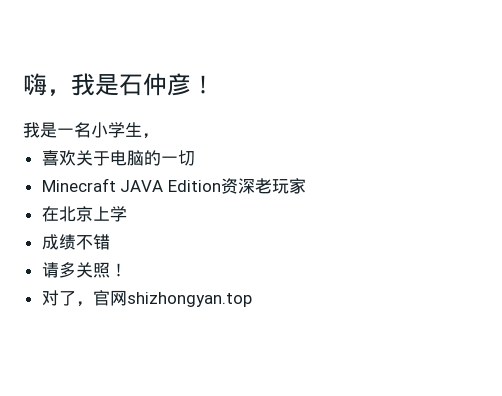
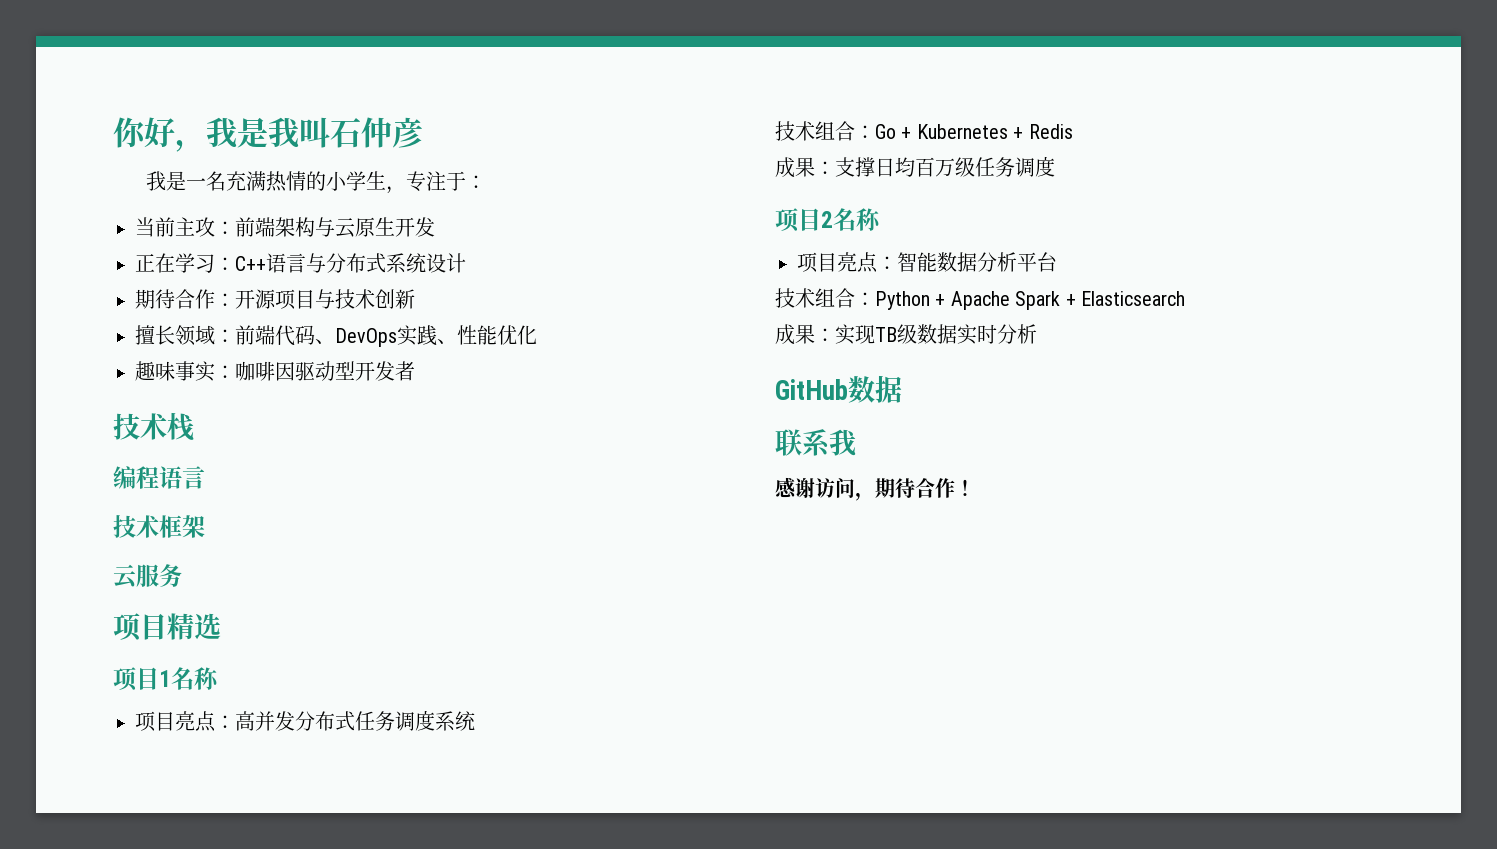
[23,73,119,96] 嗨，我是 -> [113,117,330,152] 你好，我是我叫
[191,75,215,94] ！ -> (423, 132) none
(91, 130) none -> [225,171,326,192] 充满热情的
[41,150,195,166] [41,178,306,194] [41,206,127,222] [41,234,110,250] [41,262,127,278] [41,290,252,307] // 喜欢关于电脑的一切 // Minecraft JAVA Edition资深老玩家 // 在北京上学 // 成绩不错 // 请多关照！ // 对了，官网shizhongyan.top -> [405,171,486,192] [135,217,435,238] [135,253,466,273] [135,289,415,310] [135,325,537,347] [135,361,415,382] [113,412,194,441] [113,466,205,489] [113,515,205,538] [113,564,182,589] [113,613,221,641] [113,667,219,691] [135,710,475,732] [775,121,1073,141] [775,156,1055,178] [775,208,881,232] [797,252,1057,273] [775,288,1185,310] [775,324,1037,345] [775,375,902,403] [775,429,856,457] [775,477,975,501] 专注于： // 当前主攻：前端架构与云原生开发 // 正在学习：C++语言与分布式系统设计 // 期待合作：开源项目与技术创新 // 擅长领域：前端代码、DevOps实践、性能优化 // 趣味事实：咖啡因驱动型开发者 // 技术栈 // 编程语言 // 技术框架 // 云服务 // 项目精选 // 项目1名称 // 项目亮点：高并发分布式任务调度系统 // 技术组合：Go + Kubernetes + Redis // 成果：支撑日均百万级任务调度 // 项目2名称 // 项目亮点：智能数据分析平台 // 技术组合：Python + Apache Spark + Elasticsearch // 成果：实现TB级数据实时分析 // GitHub数据 // 联系我 // 感谢访问，期待合作！

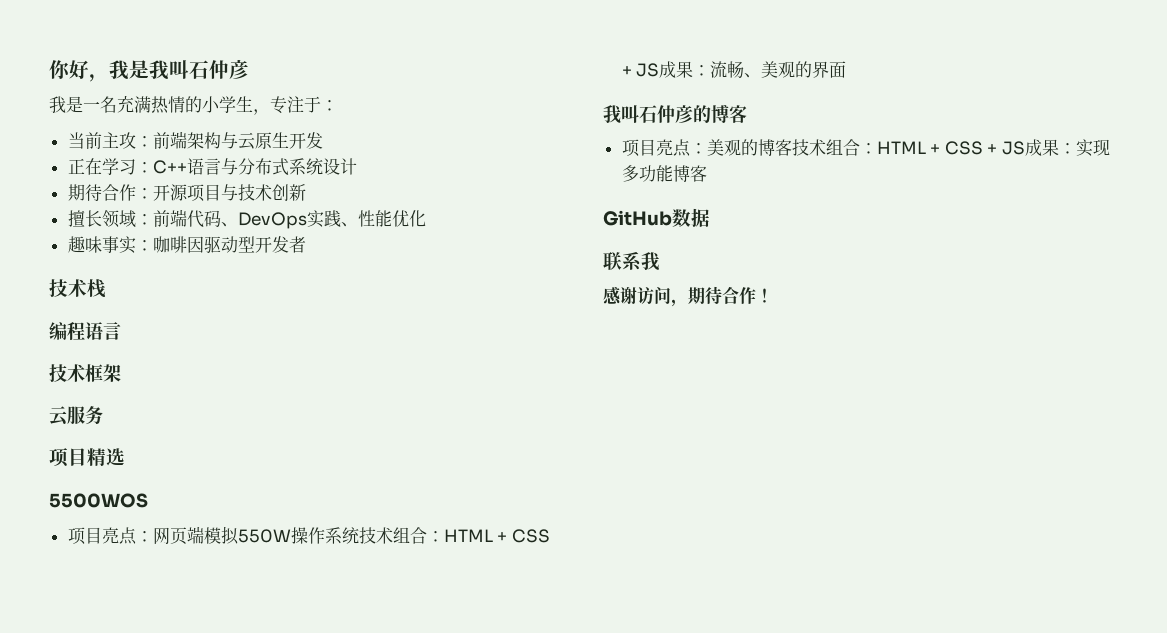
[113,667,219,691] [135,710,475,732] [775,121,1073,141] [775,156,1055,178] [775,208,881,232] [797,252,1057,273] [775,288,1185,310] [775,324,1037,345] 项目1名称 // 项目亮点：高并发分布式任务调度系统 // 技术组合：Go + Kubernetes + Redis // 成果：支撑日均百万级任务调度 // 项目2名称 // 项目亮点：智能数据分析平台 // 技术组合：Python + Apache Spark + Elasticsearch // 成果：实现TB级数据实时分析 -> [49,493,148,508] [67,526,550,545] [621,61,847,78] [603,104,747,124] [621,139,1111,157] [621,165,707,182] 5500WOS // 项目亮点：网页端模拟550W操作系统技术组合：HTML + CSS + JS成果：流畅、美观的界面 // 我叫石仲彦的博客 // 项目亮点：美观的博客技术组合：HTML + CSS + JS成果：实现多功能博客

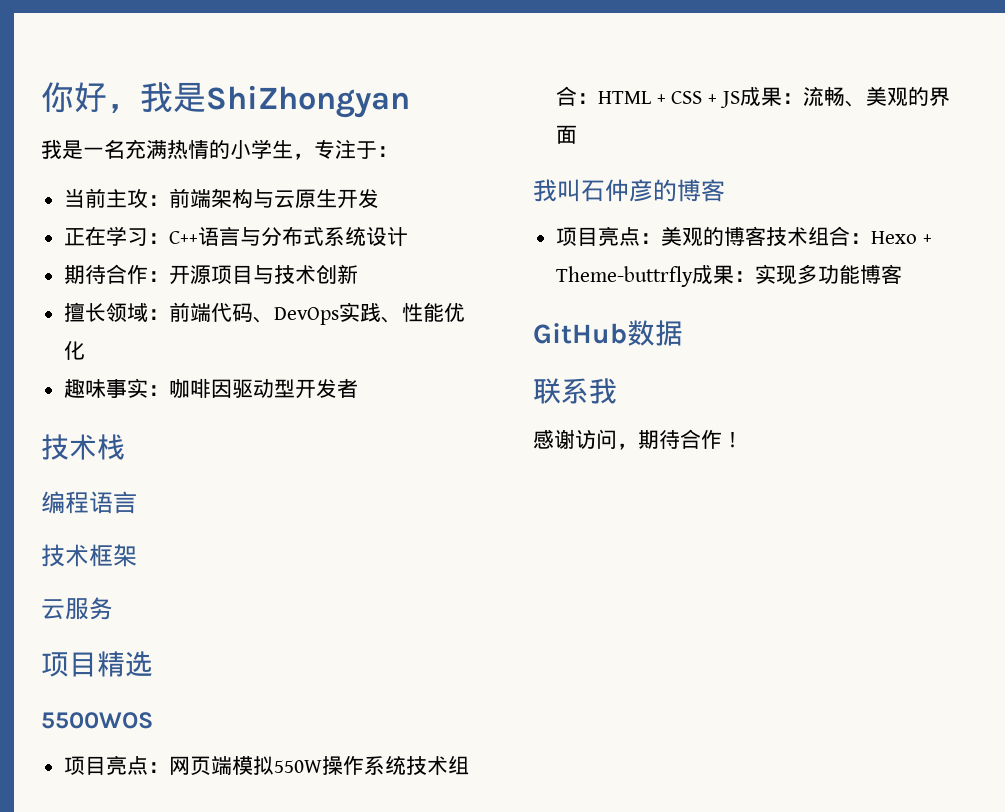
[149,59,249,80] 我叫石仲彦 -> [206,85,410,118] ShiZhongyan
[876,141,1026,155] HTML + CSS + JS -> [871,231,932,244] [556,266,694,287] Hexo + Theme-buttrfly

